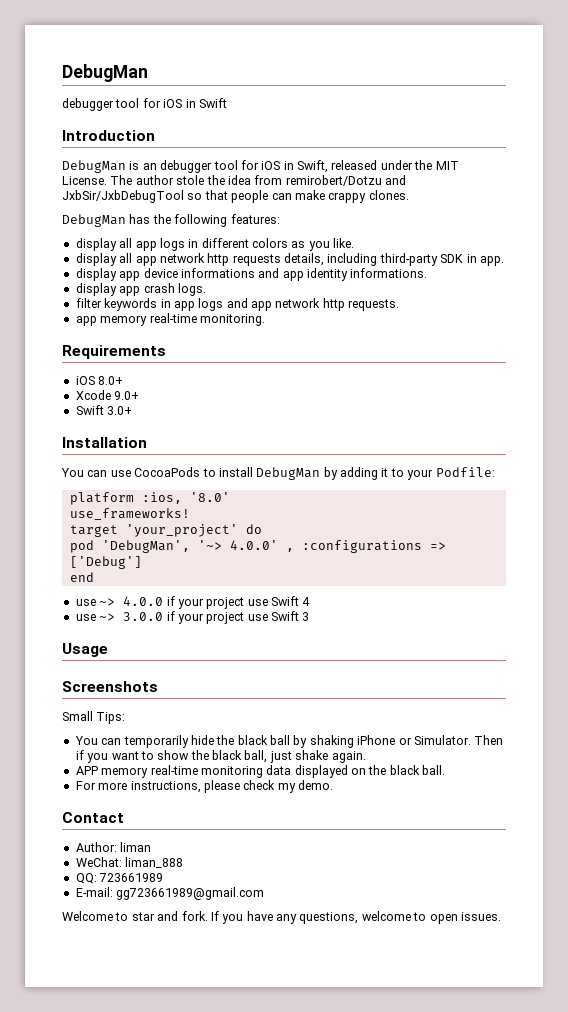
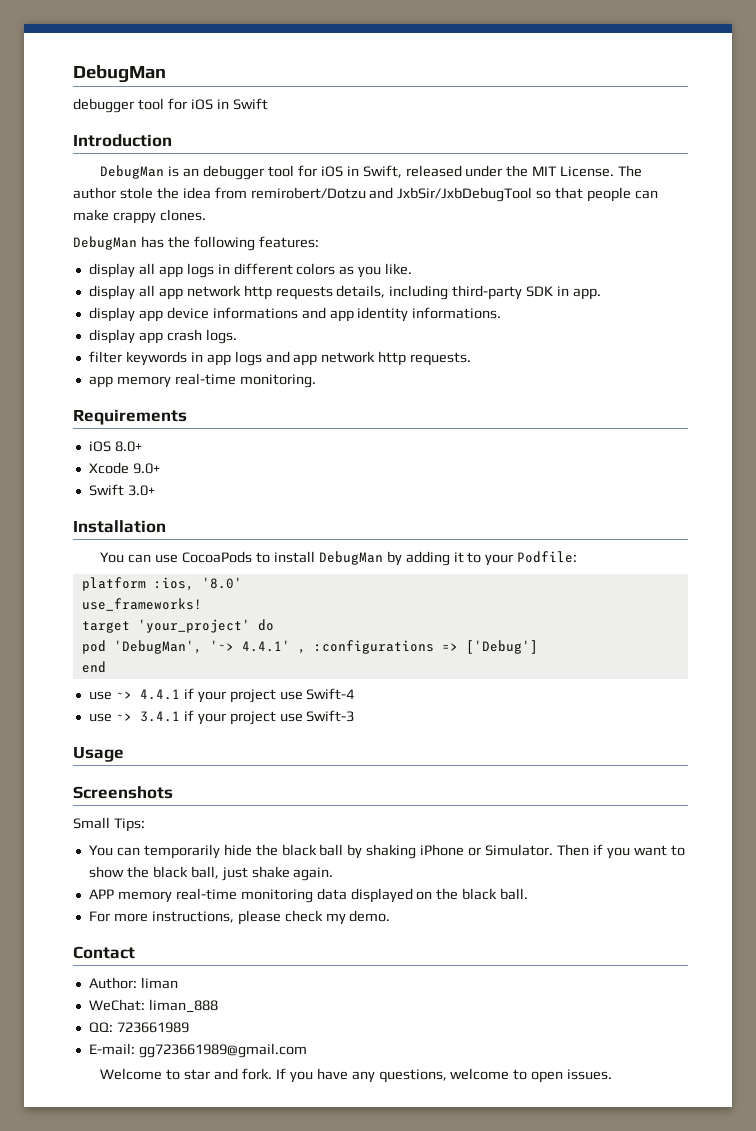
[229,540,278,550] 4.0.0' -> [241,640,290,652] 4.4.1'
[123,596,311,609] [75,611,310,624] 4.0.0 if your project use Swift 4 // use ~> 3.0.0 if your project use Swift 3 -> [139,688,355,703] [88,710,355,725] 4.4.1 if your project use Swift-4 // use ~> 3.4.1 if your project use Swift-3

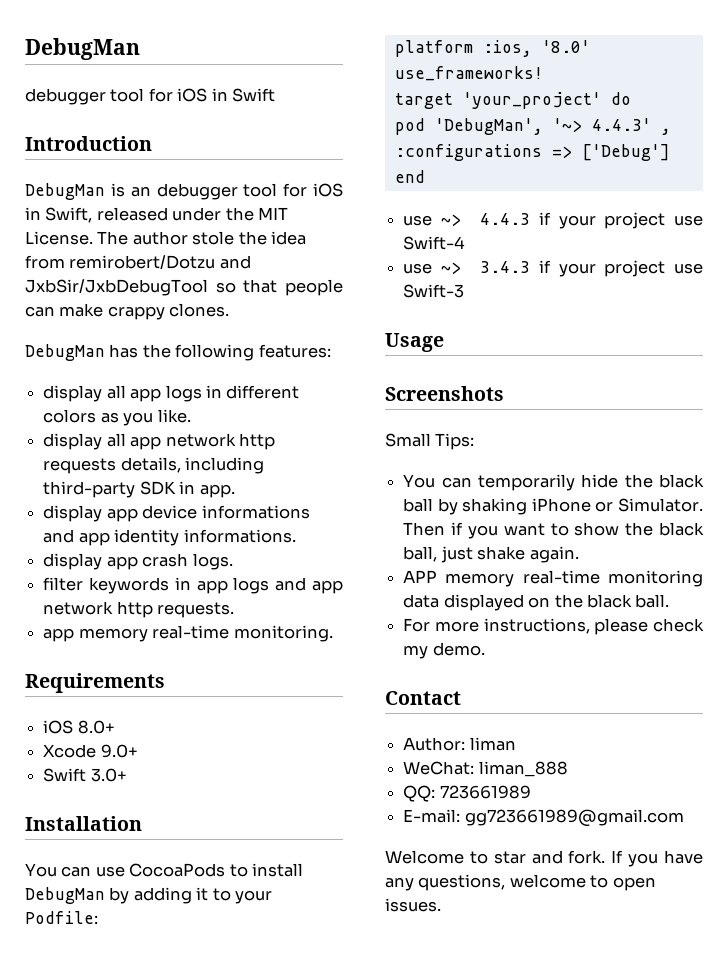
[241,640,290,652] 4.4.1' -> [591,118,651,131] 4.4.3'
[139,689,180,700] 4.4.1 -> [480,213,531,225] 4.4.3
[139,711,180,722] 3.4.1 -> [480,261,531,273] 3.4.3

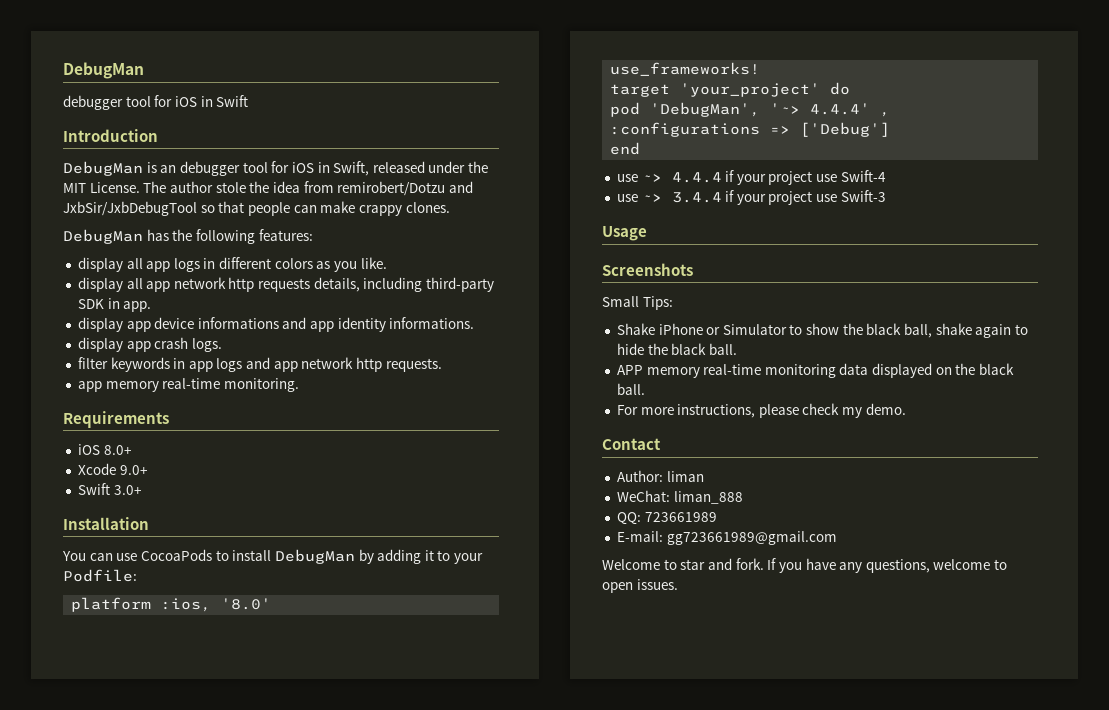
[591,118,651,131] 4.4.3' -> [810,103,871,115] 4.4.4'
[480,213,531,225] 4.4.3 -> [671,172,722,183] 4.4.4
[480,261,531,273] 3.4.3 -> [671,192,722,203] 3.4.4
[403,474,704,491] [403,498,704,515] [403,522,545,539] You can temporarily hide the black ball by shaking iPhone or Simulator. Then if you want -> [616,323,787,335] Shake iPhone or Simulator
[440,546,579,563] just shake again. -> [935,323,1028,338] [616,343,737,355] shake again to hide the black ball.

